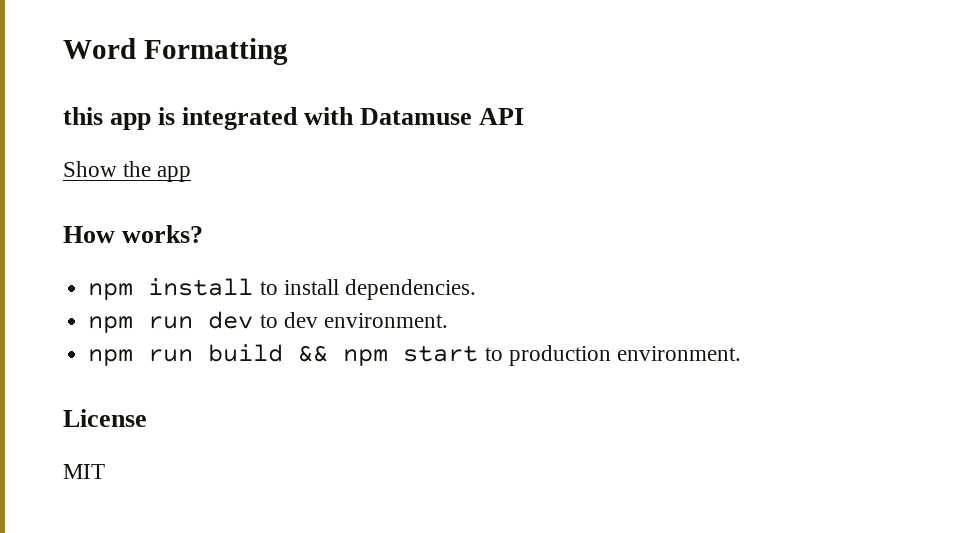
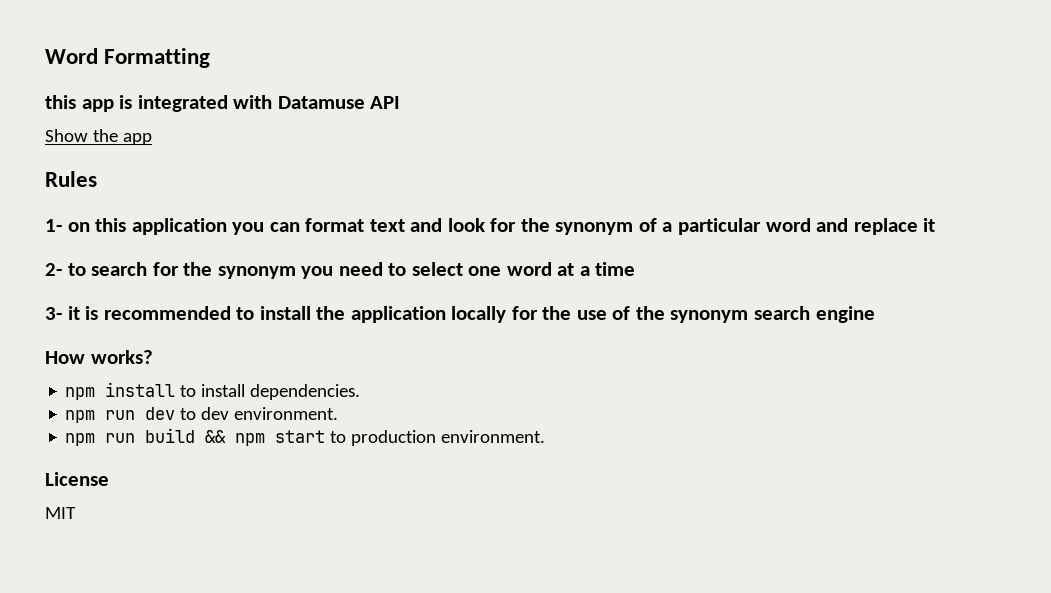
(192, 174) none -> [45,171,97,187] [45,218,936,235] [45,262,636,279] [45,306,875,323] // Rules // 1- on this application you can format text and look for the synonym of a particular word and replace it // 2- to search for the synonym you need to select one word at a time // 3- it is recommended to install the application locally for the use of the synonym search engine

